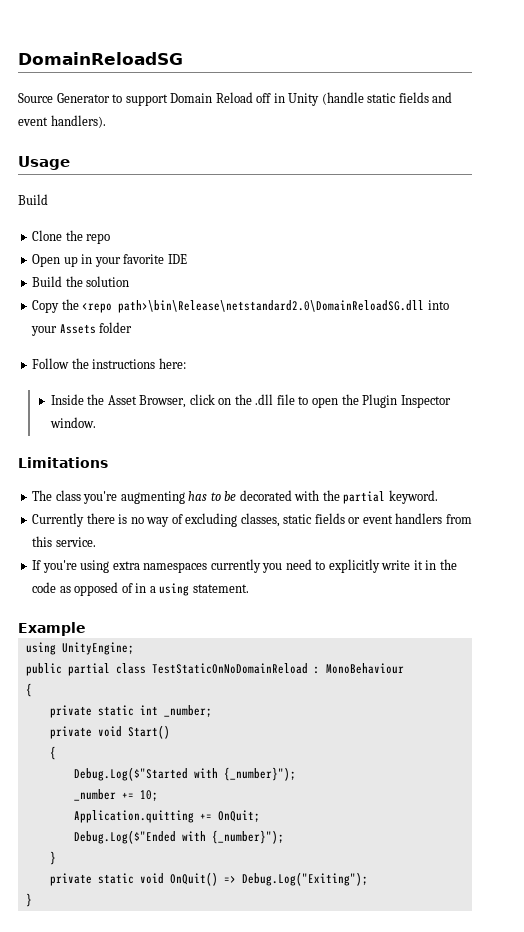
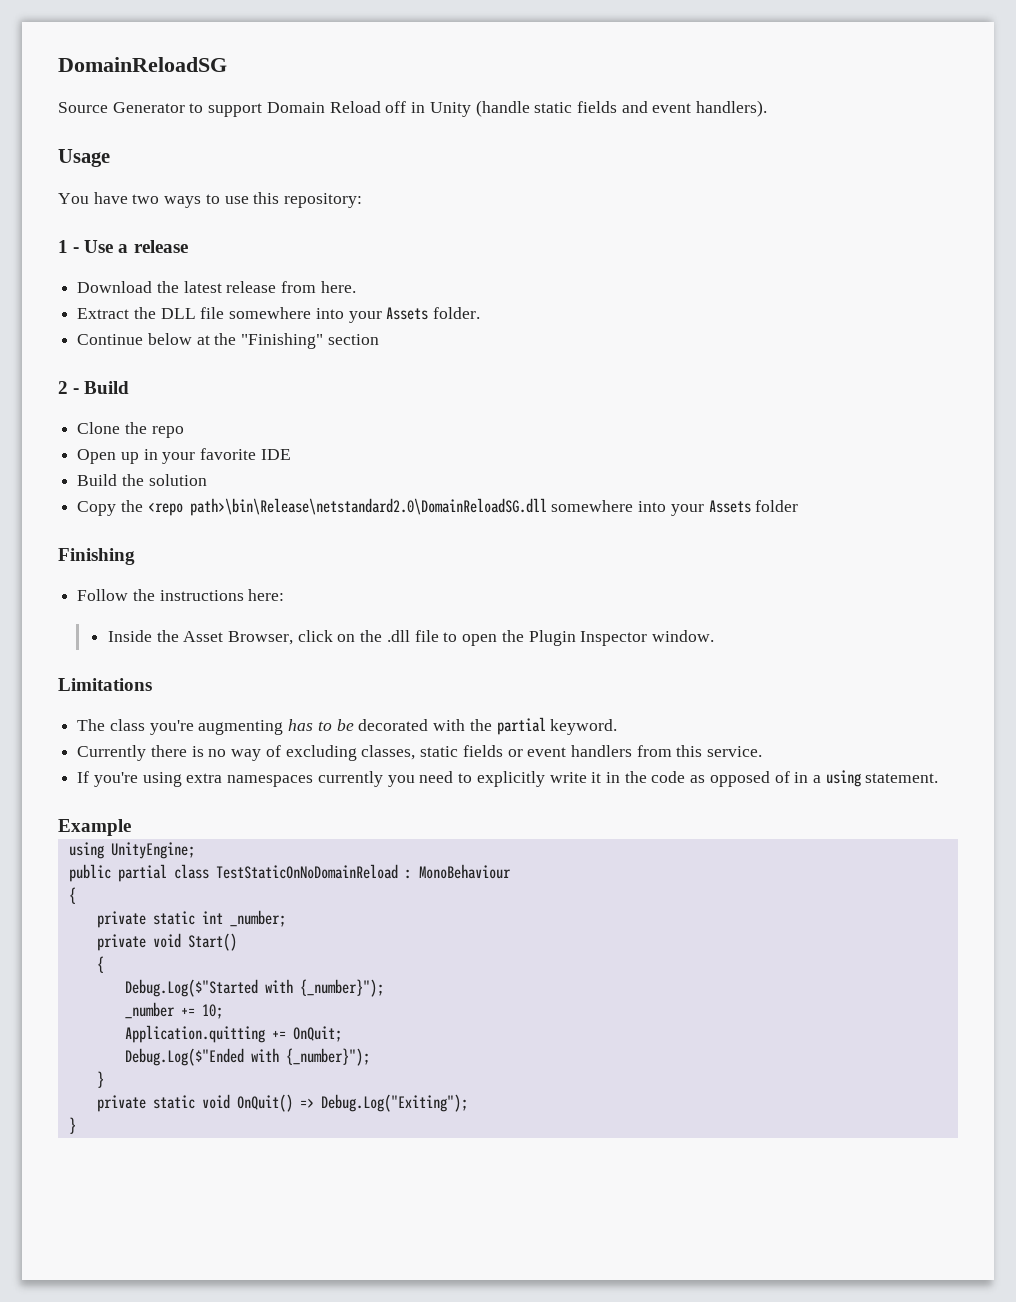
(70, 163) none -> [58,192,363,208] [58,240,188,253] [77,281,356,293] [77,307,481,323] [77,333,379,349] [58,381,80,394] You have two ways to use this repository: // 1 - Use a release // Download the latest release from here. // Extract the DLL file somewhere into your Assets folder. // Continue below at the "Finishing" section // 2 -
(425, 306) none -> [551,500,634,512] somewhere
(133, 327) none -> [58,548,135,565] // Finishing

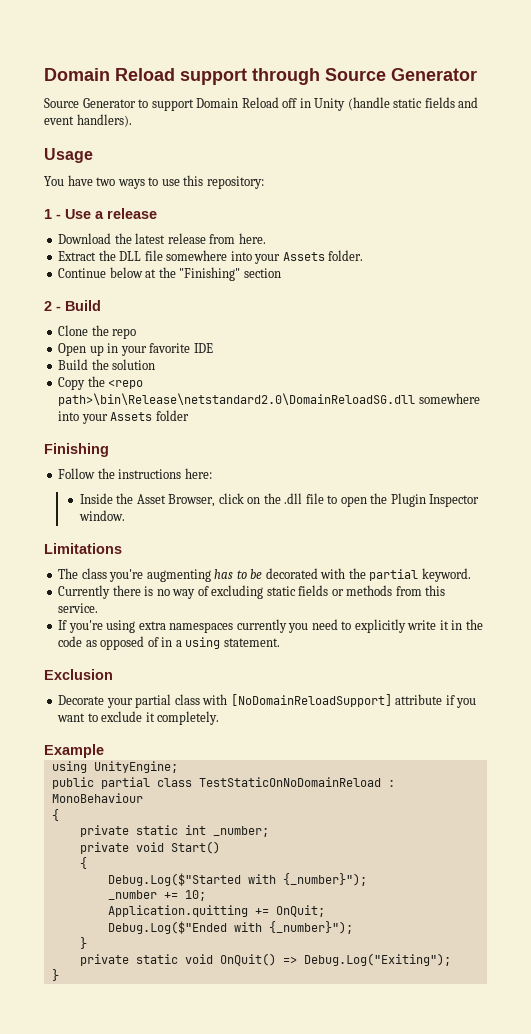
[58,57,227,72] DomainReloadSG -> [44,68,477,85] Domain Reload support through Source Generator
[361,745,416,760] classes, -> (264, 592) none
[527,745,632,757] event handlers -> [346,585,393,596] methods
(939, 778) none -> [44,669,113,680] [58,694,477,708] [57,711,220,725] // Exclusion // Decorate your partial class with [NoDomainReloadSupport] attribute if you want to exclude it completely.

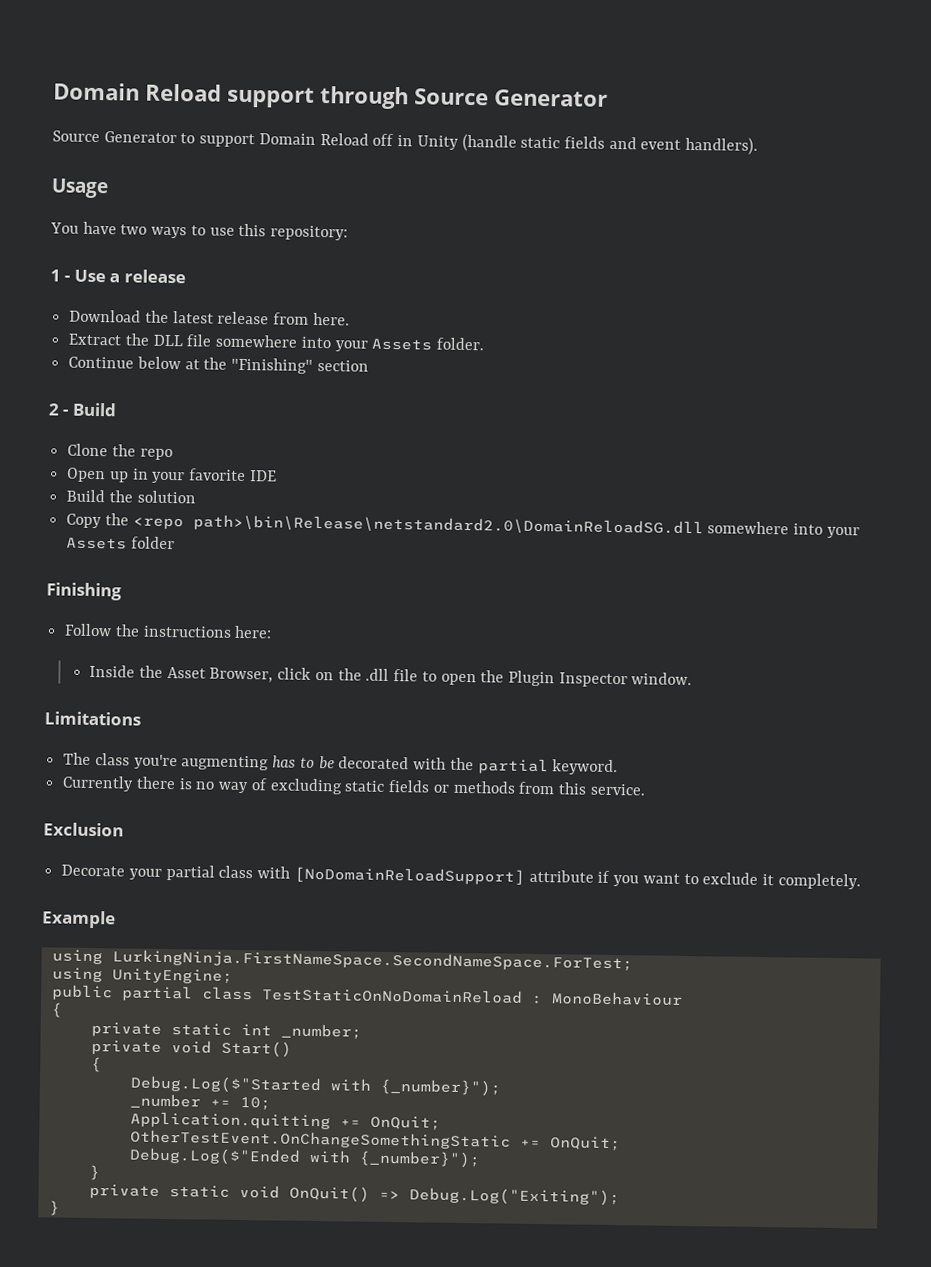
[58,619,483,633] [58,636,280,650] // If you're using extra namespaces currently you need to explicitly write it in the code as opposed of in a using statement. -> (645, 789) none
(104, 751) none -> [51,949,633,972] // using LurkingNinja.FirstNameSpace.SecondNameSpace.ForTest;
(325, 911) none -> [129,1129,621,1152] // OtherTestEvent.OnChangeSomethingStatic += OnQuit;

